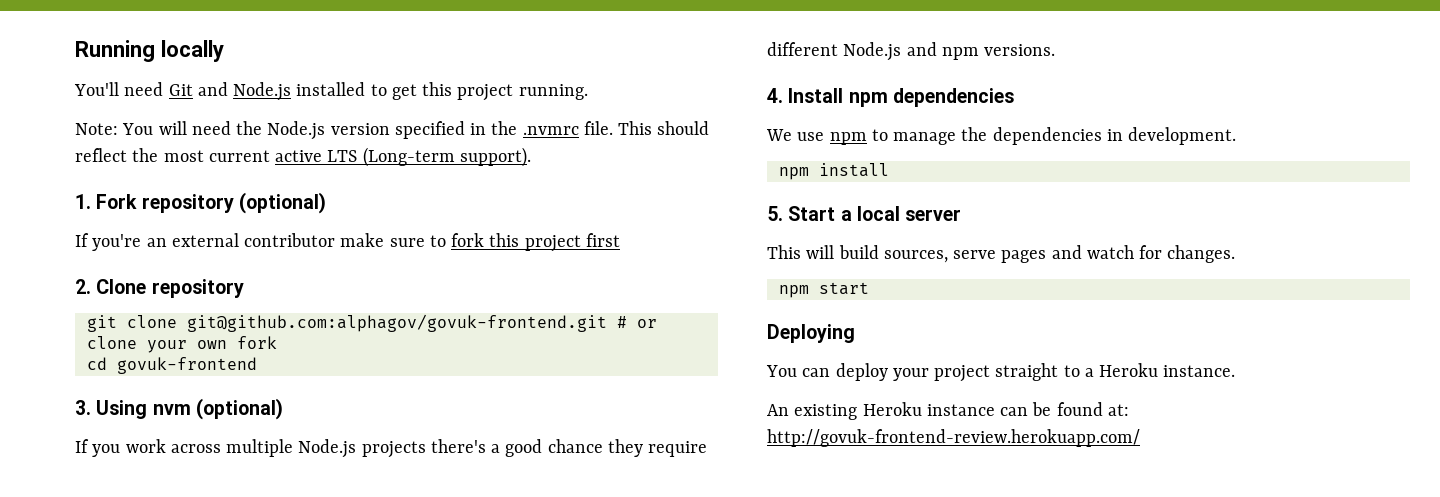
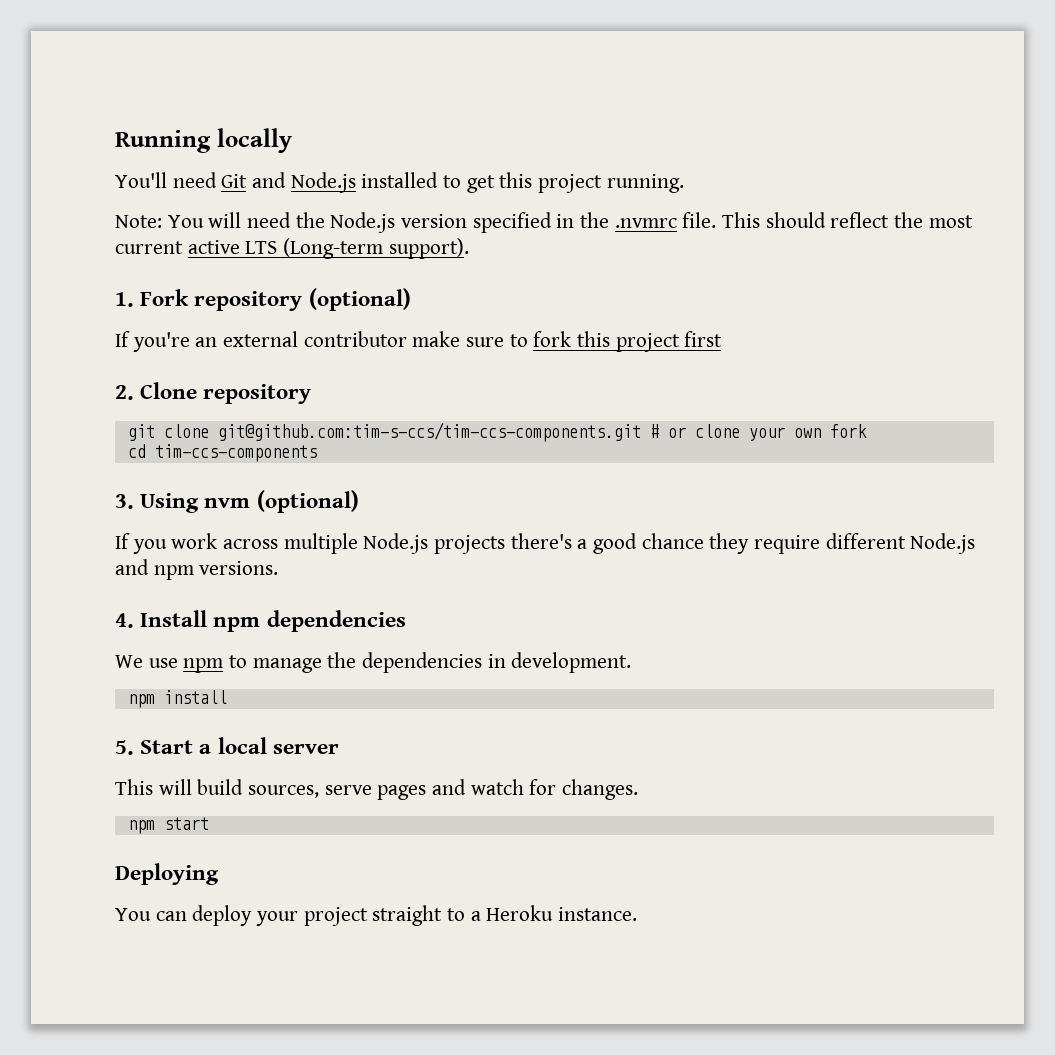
[186,314,607,332] git@github.com:alphagov/govuk-frontend.git -> [217,422,641,442] git@github.com:tim-s-ccs/tim-ccs-components.git
[116,357,257,374] govuk-frontend -> [154,444,317,462] tim-ccs-components
[767,402,1129,420] [767,429,1140,447] // An existing Heroku instance can be found at: http://govuk-frontend-review.herokuapp.com/ -> (638, 914) none

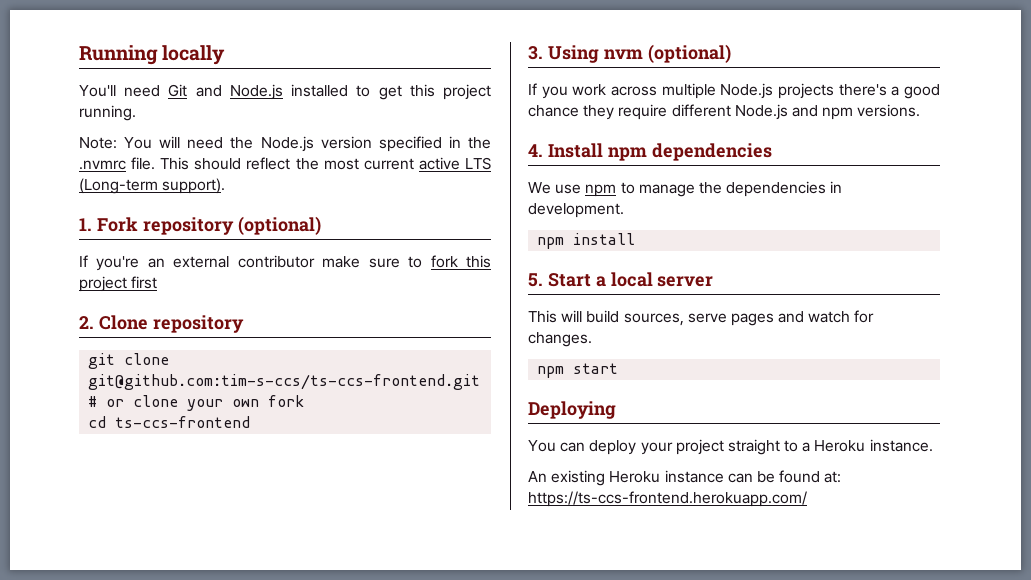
[217,422,641,442] git@github.com:tim-s-ccs/tim-ccs-components.git -> [88,374,481,390] git@github.com:tim-s-ccs/ts-ccs-frontend.git
[154,444,317,462] tim-ccs-components -> [115,416,251,428] ts-ccs-frontend
(638, 914) none -> [528,470,842,486] [528,491,807,507] // An existing Heroku instance can be found at: https://ts-ccs-frontend.herokuapp.com/

